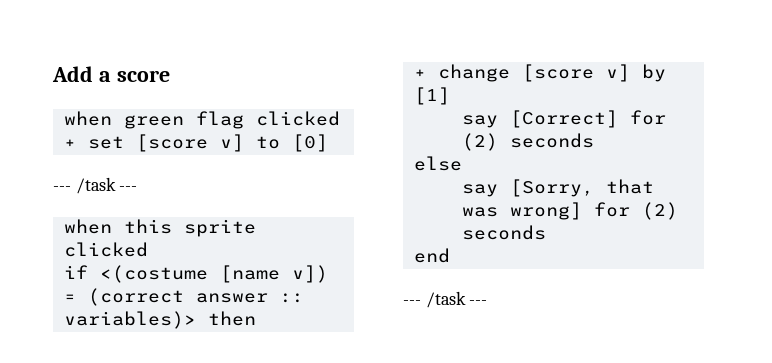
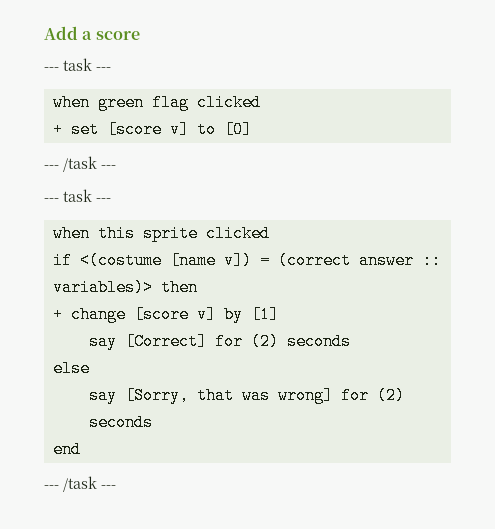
(170, 76) none -> [44,58,111,71] // --- task ---
(138, 188) none -> [44,189,111,202] // --- task ---

